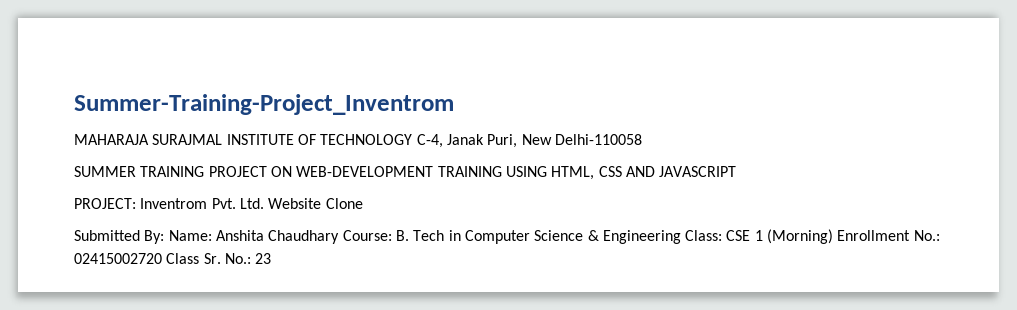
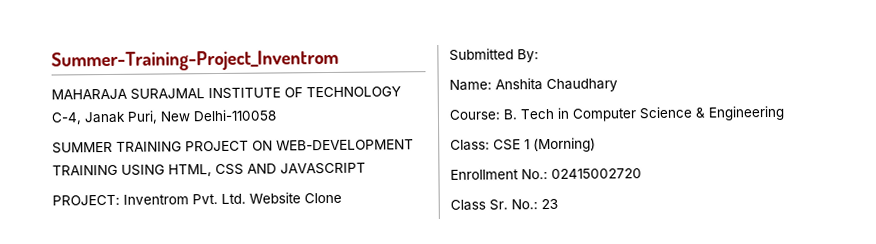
(165, 237) none -> (539, 56) //
(340, 237) none -> (618, 85) //
(681, 237) none -> (784, 113) //
(834, 236) none -> (596, 145) //
(162, 258) none -> (642, 173) //

